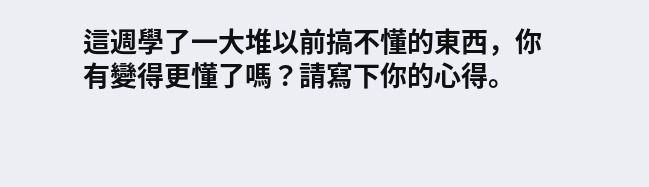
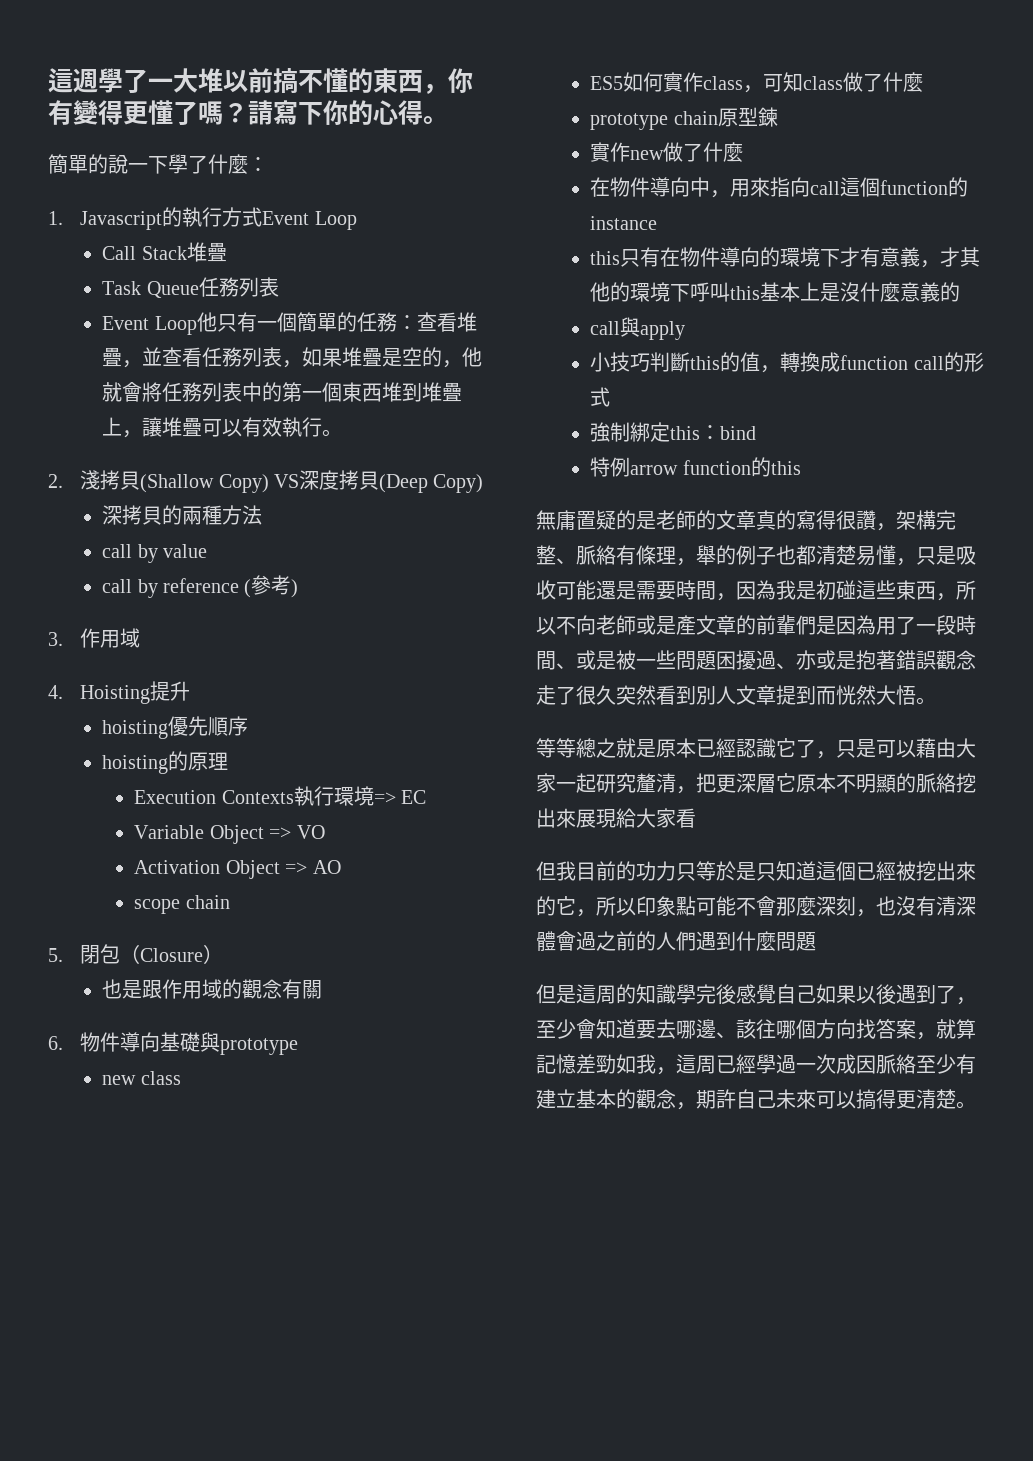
(515, 83) none -> [48,154,268,174] [48,207,357,230] [102,242,227,262] [102,277,279,298] [102,312,477,335] [102,347,483,368] [102,382,463,402] [102,417,343,438] [48,470,484,493] [102,505,263,525] [102,544,208,563] [102,575,299,598] [48,628,141,648] [48,681,191,704] [102,716,249,739] [102,751,229,774] [134,786,427,806] [134,825,325,844] [134,860,341,879] [134,895,230,914] [48,944,224,964] [102,979,323,999] [48,1032,299,1055] [102,1071,181,1085] [590,72,924,93] [590,107,778,130] [590,142,744,162] [590,177,969,198] [590,216,658,230] [590,247,981,268] [590,282,961,302] [590,317,686,340] [590,352,984,373] [590,387,611,407] [590,422,757,442] [590,457,801,477] [536,510,956,531] [536,545,976,566] [536,580,976,601] [536,615,976,635] [536,650,976,670] [536,685,936,705] [536,738,976,759] [536,773,976,794] [536,808,696,828] [536,861,976,881] [536,896,976,917] [536,931,816,951] [536,984,976,1005] [536,1019,976,1040] [536,1054,976,1075] [536,1089,976,1110] // 簡單的說一下學了什麼： // 1. Javascript的執行方式Event Loop // Call Stack堆疊 // Task Queue任務列表 // Event Loop他只有一個簡單的任務：查看堆疊，並查看任務列表，如果堆疊是空的，他就會將任務列表中的第一個東西堆到堆疊上，讓堆疊可以有效執行。 // 2.淺拷貝(Shallow Copy) VS深度拷貝(Deep Copy) // 深拷貝的兩種方法 // call by value // call by reference (參考) // 3.作用域 // 4. Hoisting提升 // hoisting優先順序 // hoisting的原理 // Execution Contexts執行環境=> EC // Variable Object => VO // Activation Object => AO // scope chain // 5.閉包（Closure） // 也是跟作用域的觀念有關 // 6.物件導向基礎與prototype // new class // ES5如何實作class，可知class做了什麼 // prototype chain原型鍊 // 實作new做了什麼 // 在物件導向中，用來指向call這個function的instance // this只有在物件導向的環境下才有意義，才其他的環境下呼叫this基本上是沒什麼意義的 // call與apply // 小技巧判斷this的值，轉換成function call的形式 // 強制綁定this：bind // 特例arrow function的this // 無庸置疑的是老師的文章真的寫得很讚，架構完整、脈絡有條理，舉的例子也都清楚易懂，只是吸收可能還是需要時間，因為我是初碰這些東西，所以不向老師或是產文章的前輩們是因為用了一段時間、或是被一些問題困擾過、亦或是抱著錯誤觀念走了很久突然看到別人文章提到而恍然大悟。 // 等等總之就是原本已經認識它了，只是可以藉由大家一起研究釐清，把更深層它原本不明顯的脈絡挖出來展現給大家看 // 但我目前的功力只等於是只知道這個已經被挖出來的它，所以印象點可能不會那麼深刻，也沒有清深體會過之前的人們遇到什麼問題 // 但是這周的知識學完後感覺自己如果以後遇到了，至少會知道要去哪邊、該往哪個方向找答案，就算記憶差勁如我，這周已經學過一次成因脈絡至少有建立基本的觀念，期許自己未來可以搞得更清楚。

